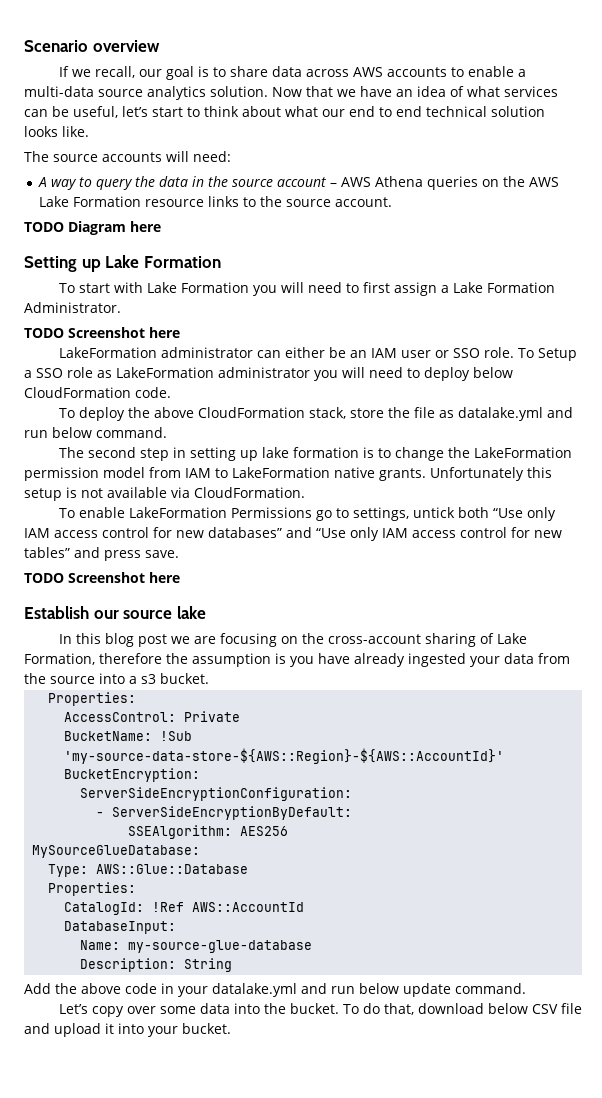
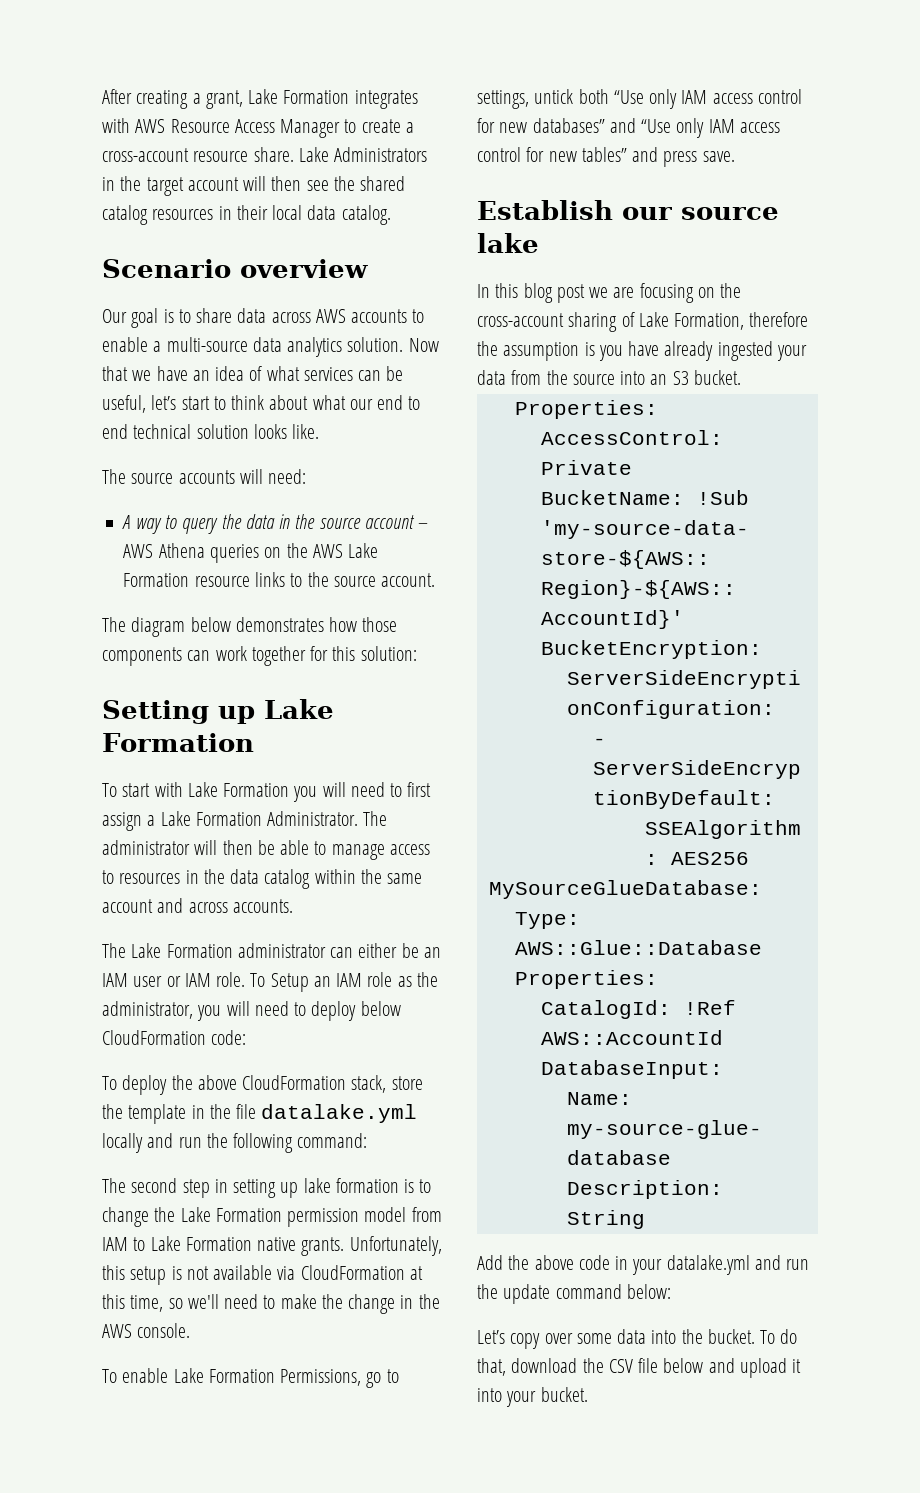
[24,40,160,52] [59,66,163,78] Scenario overview // If we recall, our -> [102,89,418,109] [102,118,414,138] [102,147,428,162] [102,176,406,196] [102,205,391,225] [102,259,368,278] [102,309,127,323] After creating a grant, Lake Formation integrates with AWS Resource Access Manager to create a cross-account resource share. Lake Administrators in the target account will then see the shared catalog resources in their local data catalog. // Scenario overview // Our
[24,86,143,97] multi-data source -> [166,337,282,352] multi-source data
[24,221,161,235] TODO Diagram here -> [102,617,398,637] [102,646,417,666] The diagram below demonstrates how those components can work together for this solution:
[24,327,180,338] [59,347,158,358] // TODO Screenshot here // LakeFormation -> [363,811,388,826] [102,840,430,860] [102,869,423,889] [102,898,293,913] [102,943,233,958] The administrator will then be able to manage access to resources in the data catalog within the same account and across accounts. // The Lake Formation
[453,348,481,358] SSO -> [184,973,211,987] IAM
[24,367,310,378] a SSO role as LakeFormation administrator -> [313,972,438,987] [102,1001,193,1019] an IAM role as the administrator,
[135,387,171,398] code. -> [211,1030,247,1045] code:
[413,407,573,421] [24,427,167,438] file as datalake.yml and run below command. -> [128,1104,418,1124] [102,1133,368,1153] template in the file datalake.yml locally and run the following command:
[474,447,573,458] LakeFormation -> [180,1207,282,1222] Lake Formation
[232,467,330,478] LakeFormation -> [150,1236,252,1251] Lake Formation
[430,467,524,481] Unfortunately -> [349,1236,442,1256] Unfortunately,
[194,487,305,498] CloudFormation. -> [300,1265,423,1280] [102,1294,440,1314] [102,1323,191,1338] CloudFormation at this time, so we'll need to make the change in the AWS console.
[128,507,312,518] LakeFormation Permissions -> [173,1368,362,1386] Lake Formation Permissions,
[24,572,180,583] // TODO Screenshot here -> (735, 156) none
[129,674,156,684] a s3 -> [650,371,689,385] an S3
[359,983,526,997] below update command. -> [477,1284,671,1304] the update command below:
[487,1003,528,1014] below -> [582,1358,604,1373] the
(582, 1008) none -> [663,1358,704,1373] below

